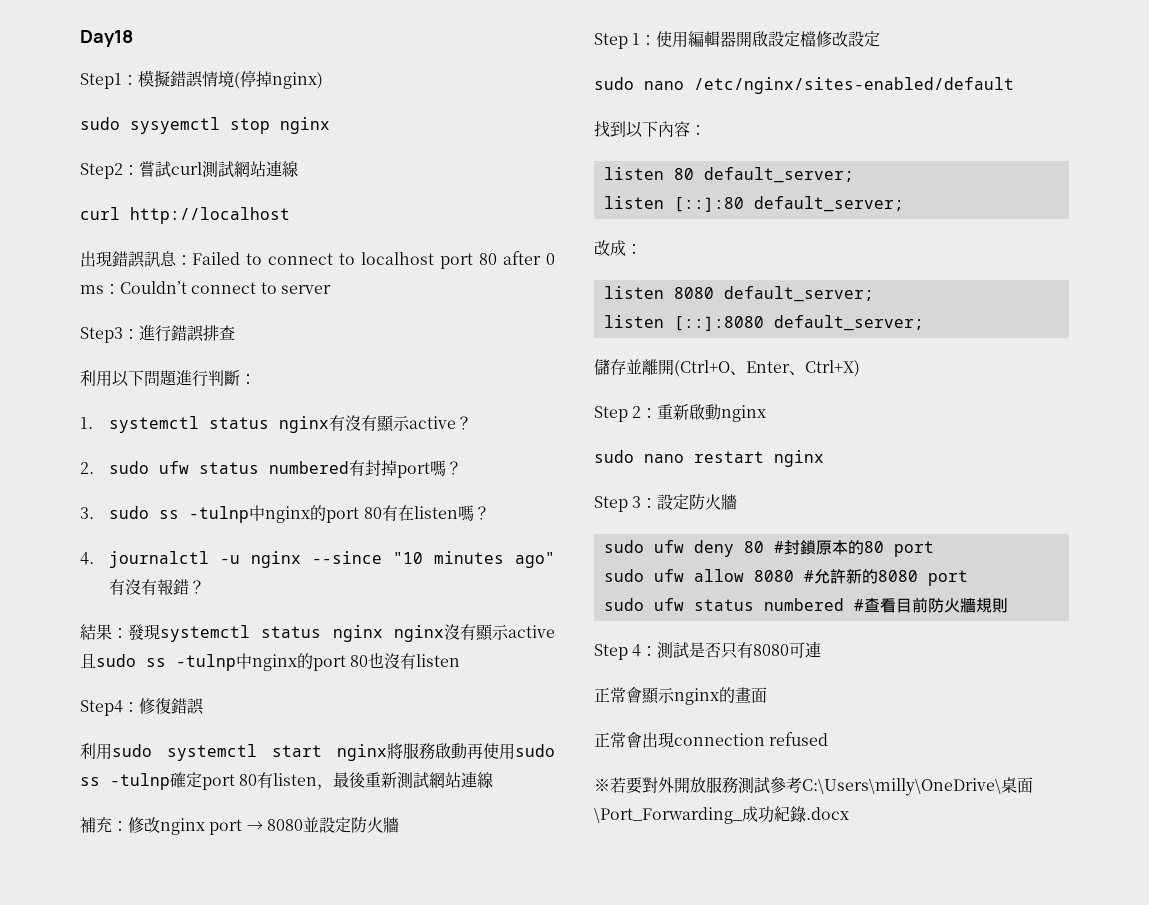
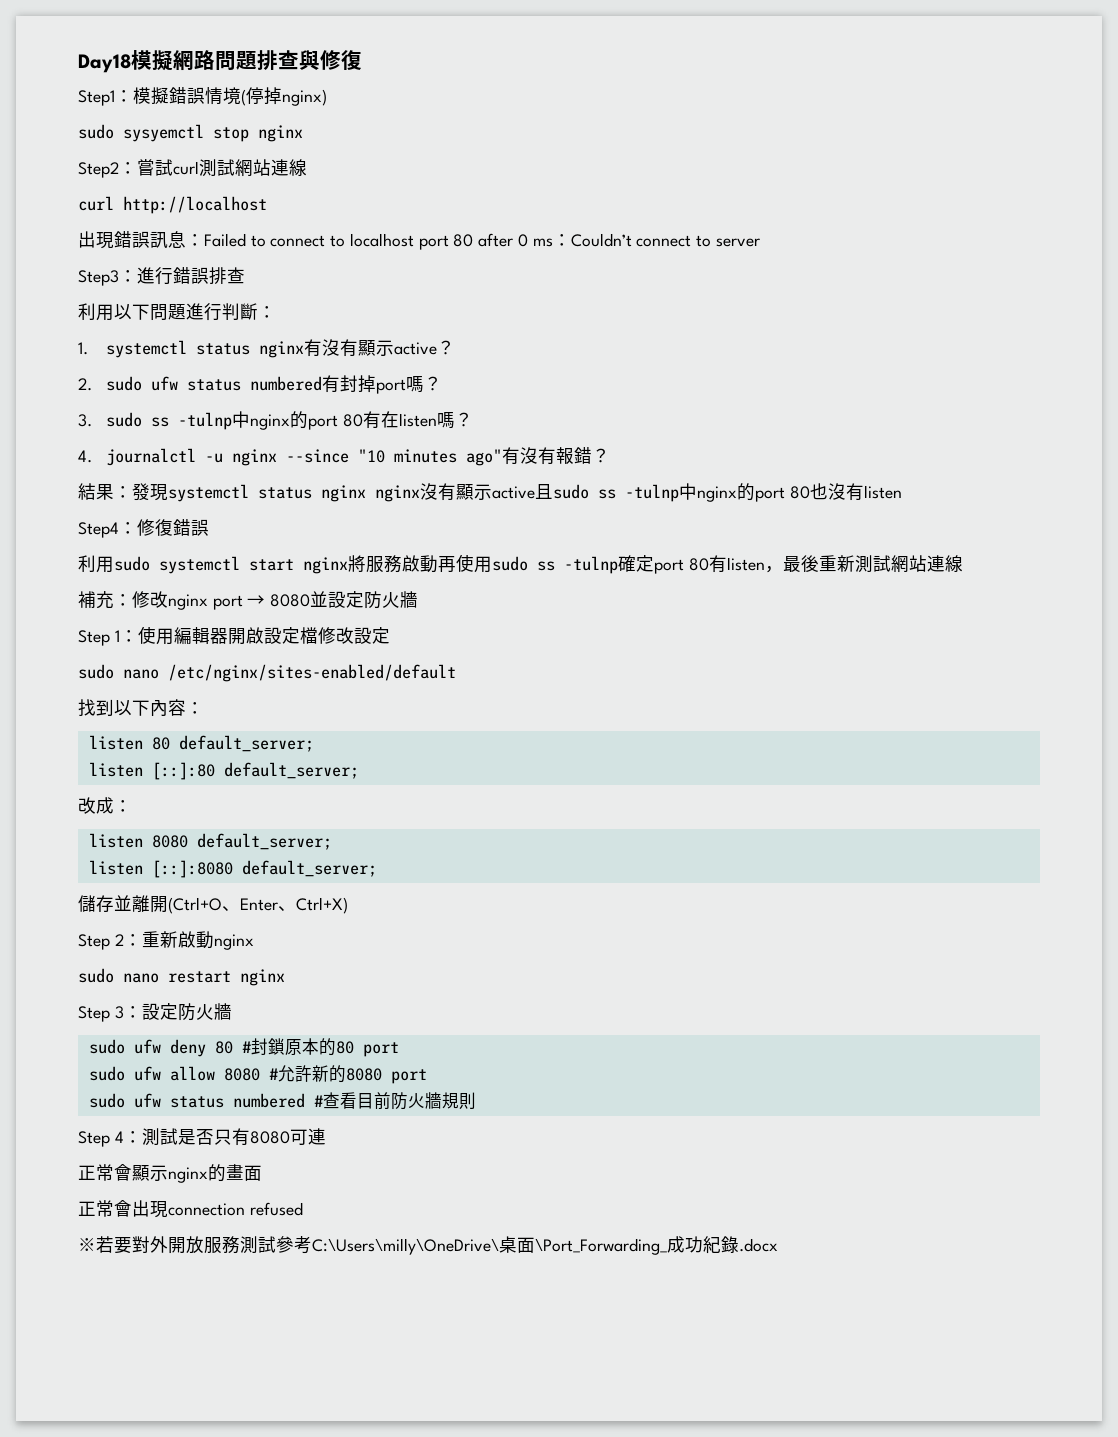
(133, 38) none -> [131,50,362,71] 模擬網路問題排查與修復

